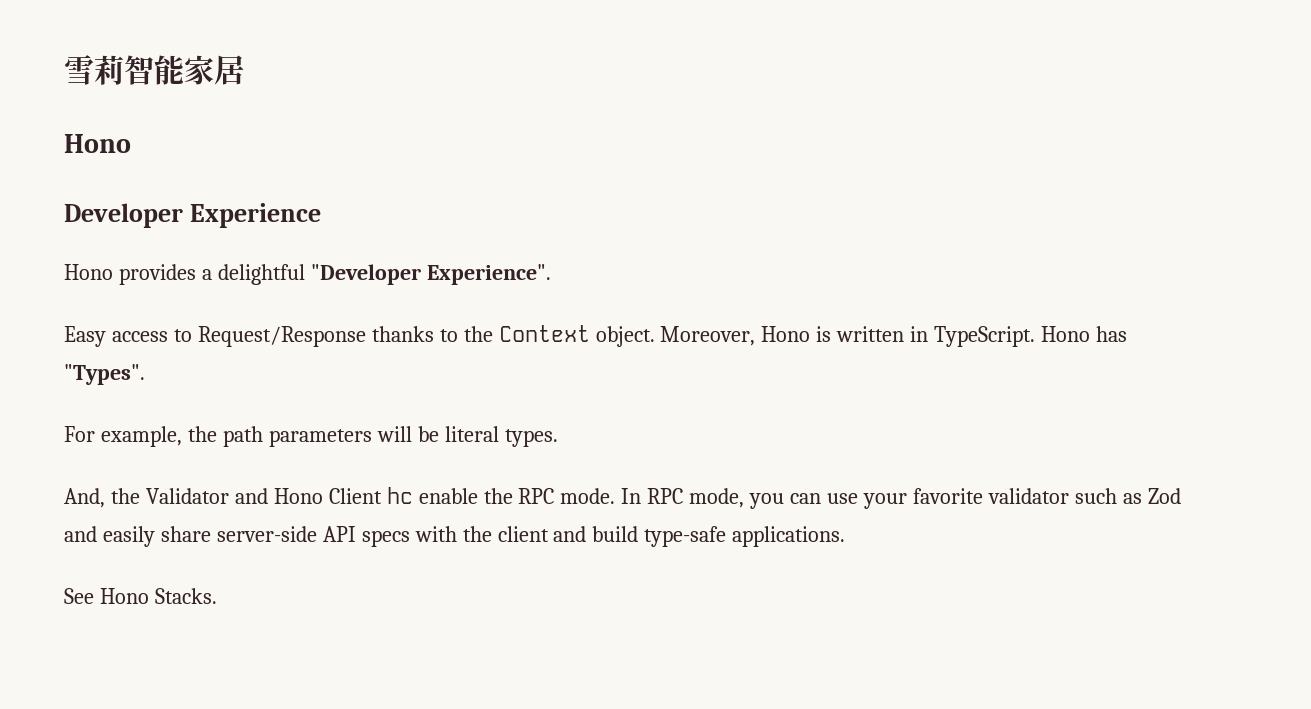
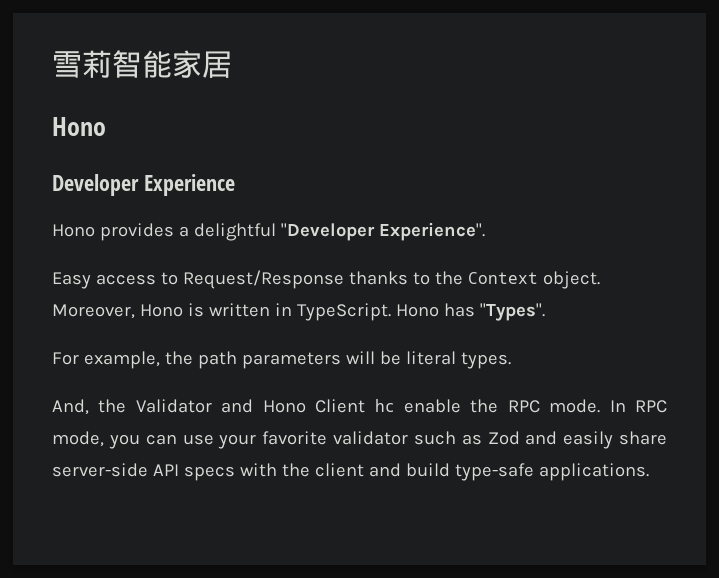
[64,588,217,604] // See Hono Stacks. -> (649, 472) none

